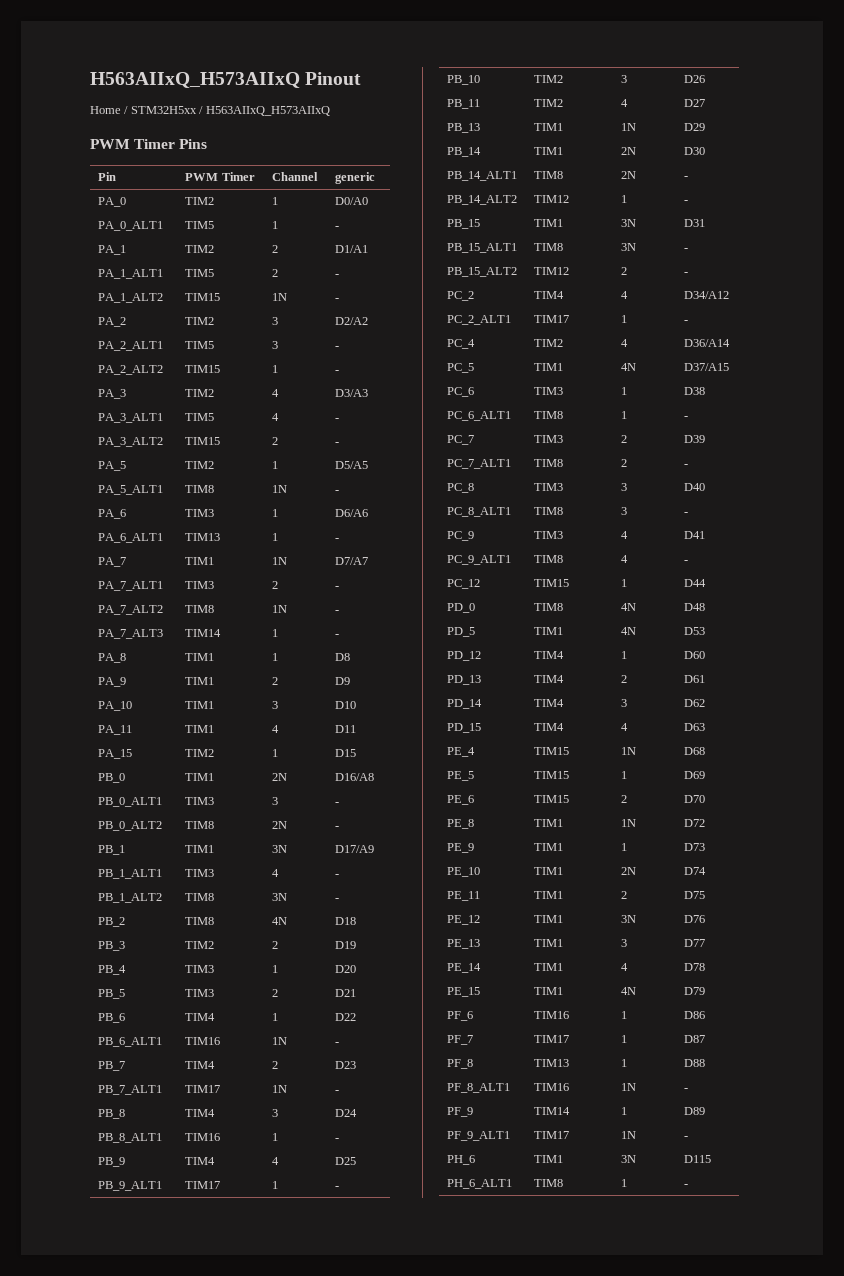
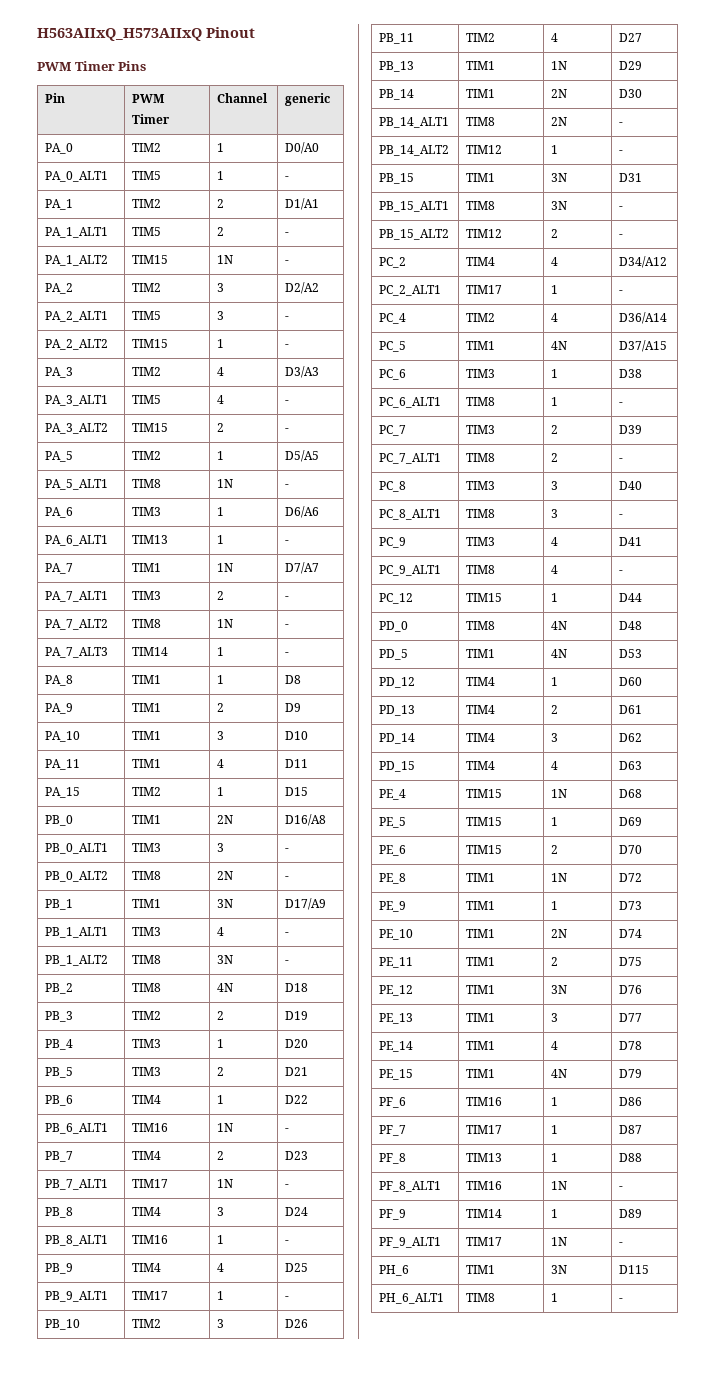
[90,106,330,116] // Home / STM32H5xx / H563AIIxQ_H573AIIxQ -> (255, 32) none

